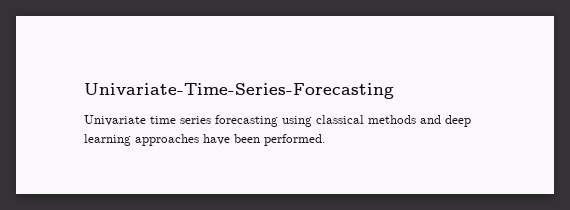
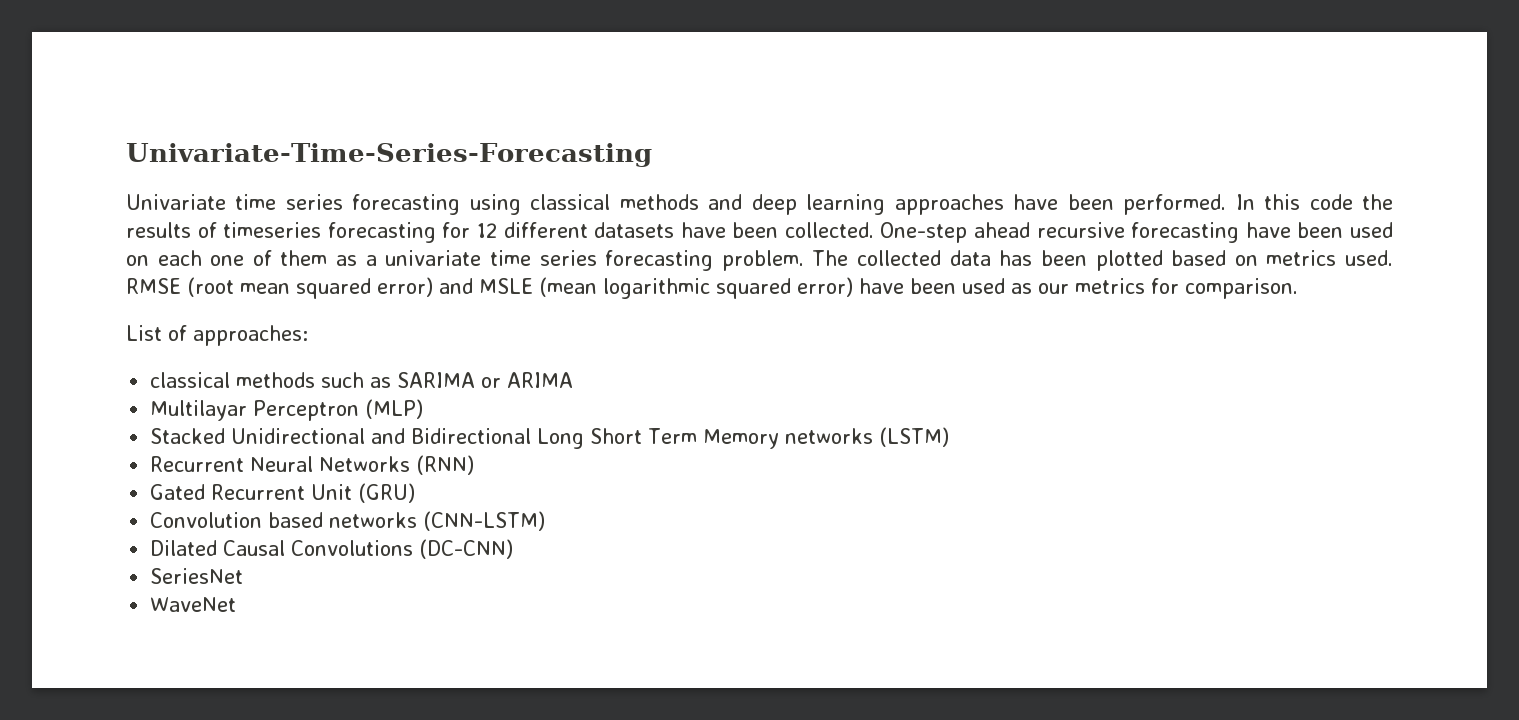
(326, 140) none -> [1235,194,1394,210] [126,222,1393,243] [126,250,1393,271] [126,277,1298,299] [126,325,308,346] [150,372,574,388] [150,399,424,421] [150,427,950,449] [150,455,475,475] [150,483,416,503] [150,511,546,531] [150,539,514,559] [150,568,244,584] [150,597,237,612] In this code the results of timeseries forecasting for 12 different datasets have been collected. One-step ahead recursive forecasting have been used on each one of them as a univariate time series forecasting problem. The collected data has been plotted based on metrics used. RMSE (root mean squared error) and MSLE (mean logarithmic squared error) have been used as our metrics for comparison. // List of approaches: // classical methods such as SARIMA or ARIMA // Multilayar Perceptron (MLP) // Stacked Unidirectional and Bidirectional Long Short Term Memory networks (LSTM) // Recurrent Neural Networks (RNN) // Gated Recurrent Unit (GRU) // Convolution based networks (CNN-LSTM) // Dilated Causal Convolutions (DC-CNN) // SeriesNet // WaveNet

